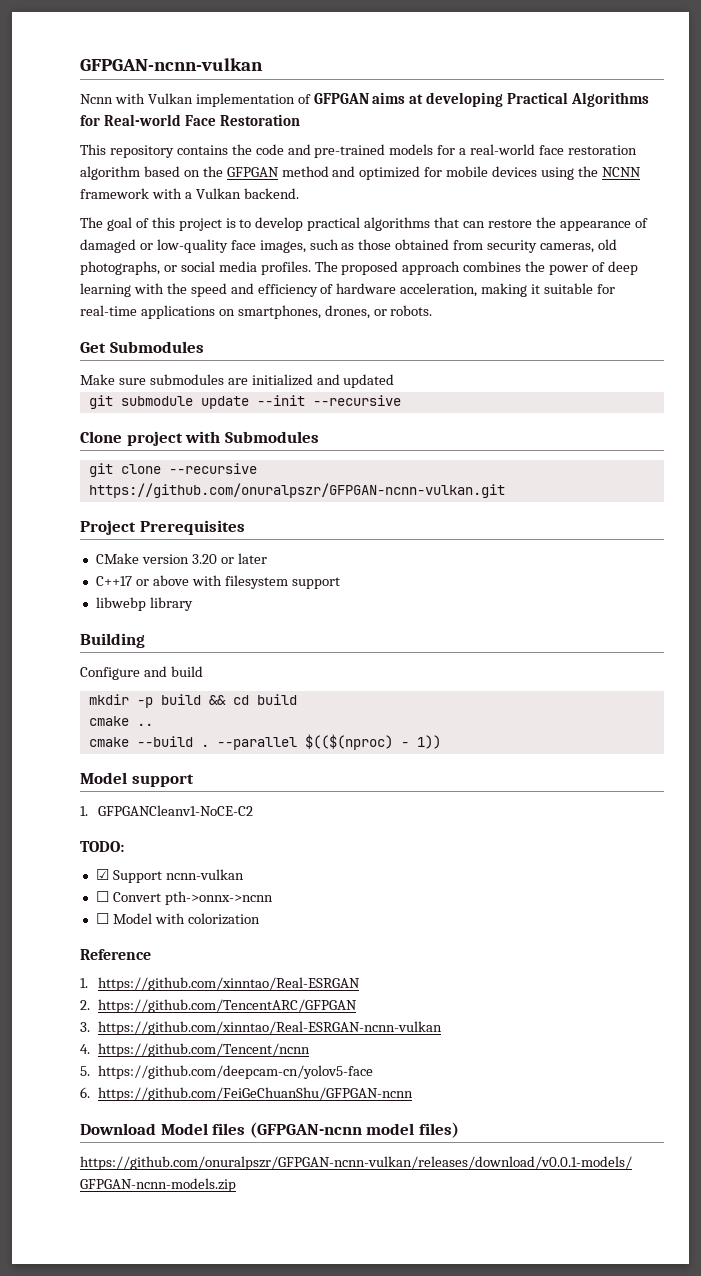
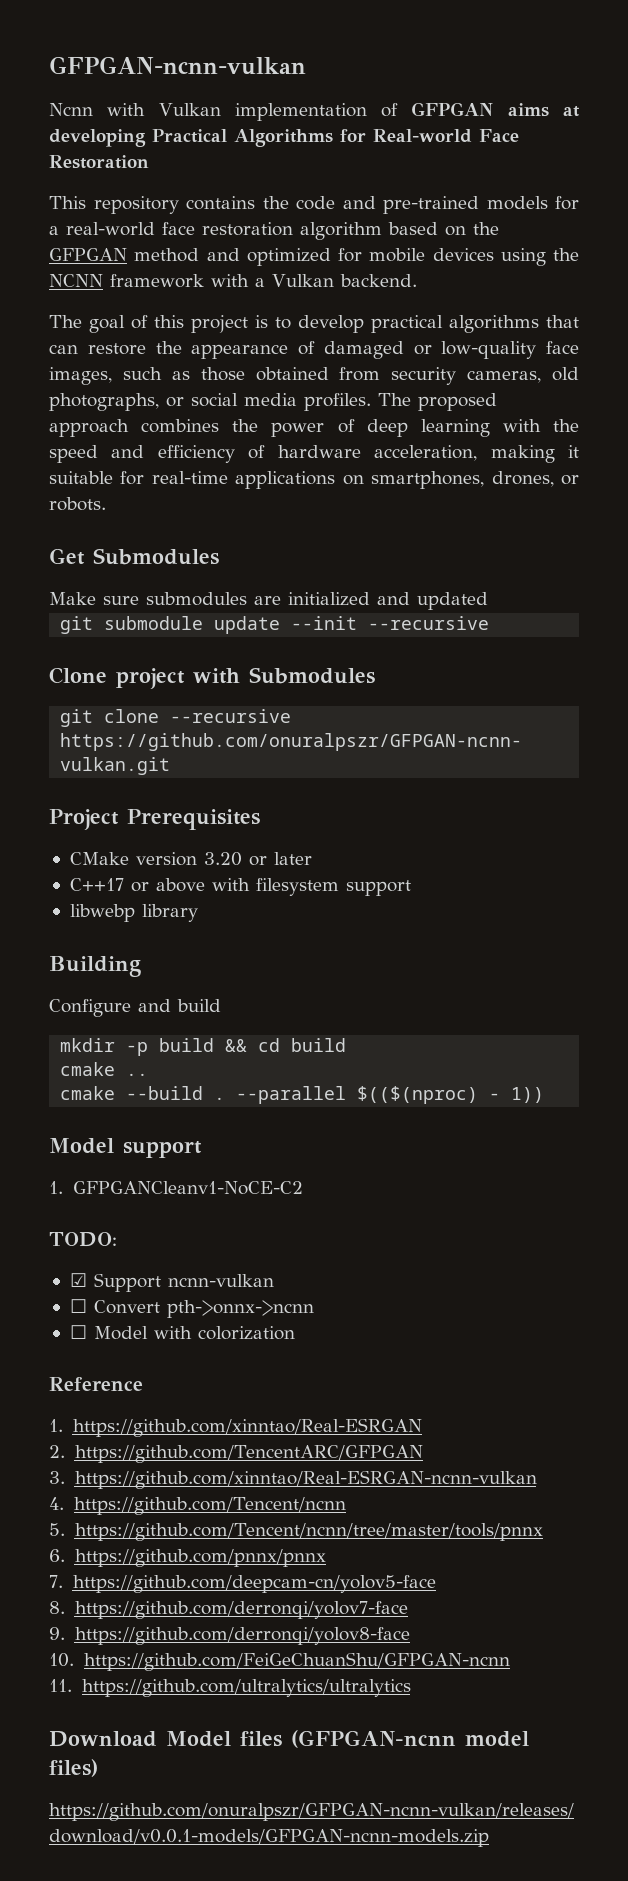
[98,1065,374,1079] [80,1087,90,1098] https://github.com/deepcam-cn/yolov5-face // 6. -> [74,1523,544,1541] [49,1549,326,1567] [49,1575,436,1593] [49,1601,408,1619] [49,1627,410,1645] [49,1653,74,1667] https://github.com/Tencent/ncnn/tree/master/tools/pnnx // 6. https://github.com/pnnx/pnnx // 7. https://github.com/deepcam-cn/yolov5-face // 8. https://github.com/derronqi/yolov7-face // 9. https://github.com/derronqi/yolov8-face // 10.
(414, 1094) none -> [49,1679,411,1697] // 11. https://github.com/ultralytics/ultralytics

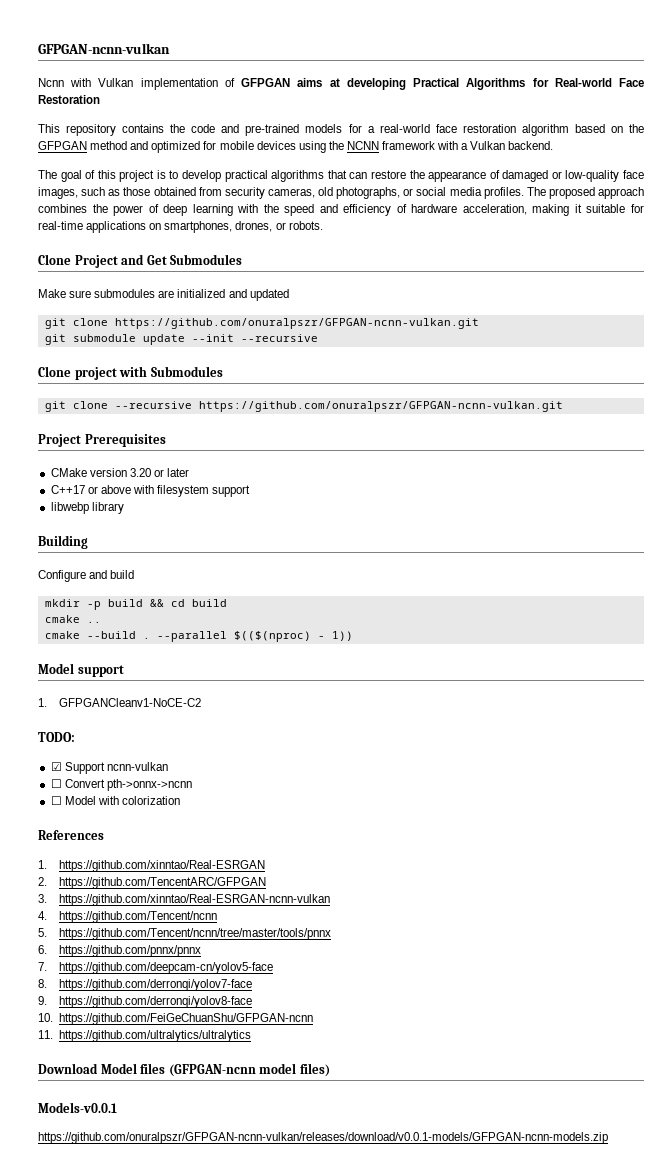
(106, 504) none -> [38,254,145,268] Clone Project and
(488, 601) none -> [44,318,479,329] // git clone https://github.com/onuralpszr/GFPGAN-ncnn-vulkan.git
[49,1377,143,1391] Reference -> [38,830,104,840] References
(98, 1768) none -> [38,1102,117,1113] // Models-v0.0.1

